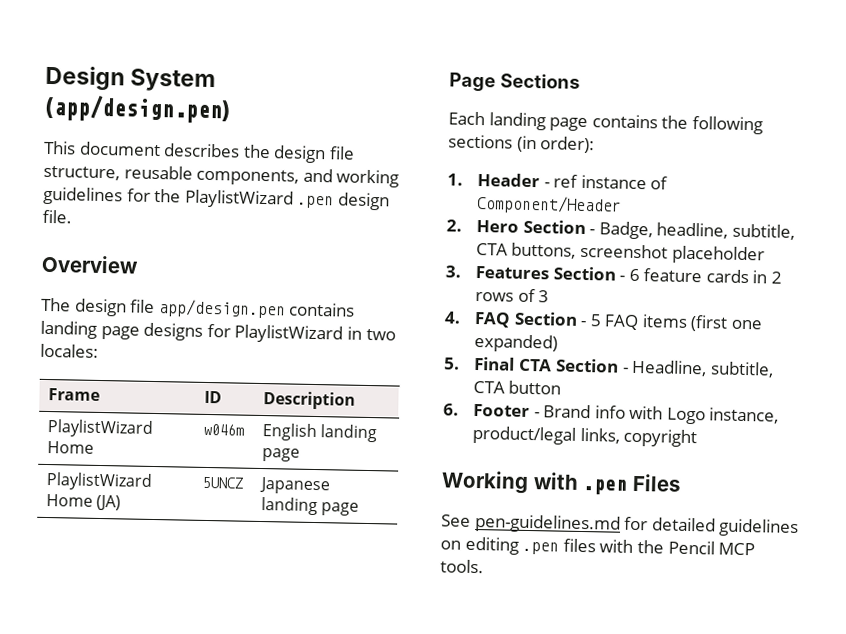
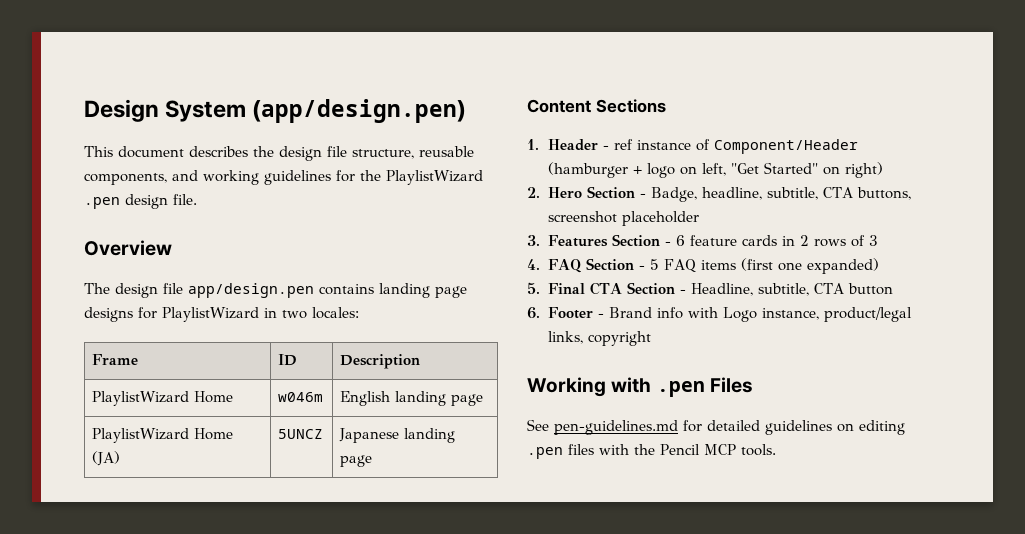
[449,72,496,92] Page -> [527,99,591,113] Content
[448,111,763,135] [448,134,596,154] // Each landing page contains the following sections (in order): -> (666, 106) none
(622, 204) none -> [548,162,884,178] (hamburger + logo on left, "Get Started" on right)

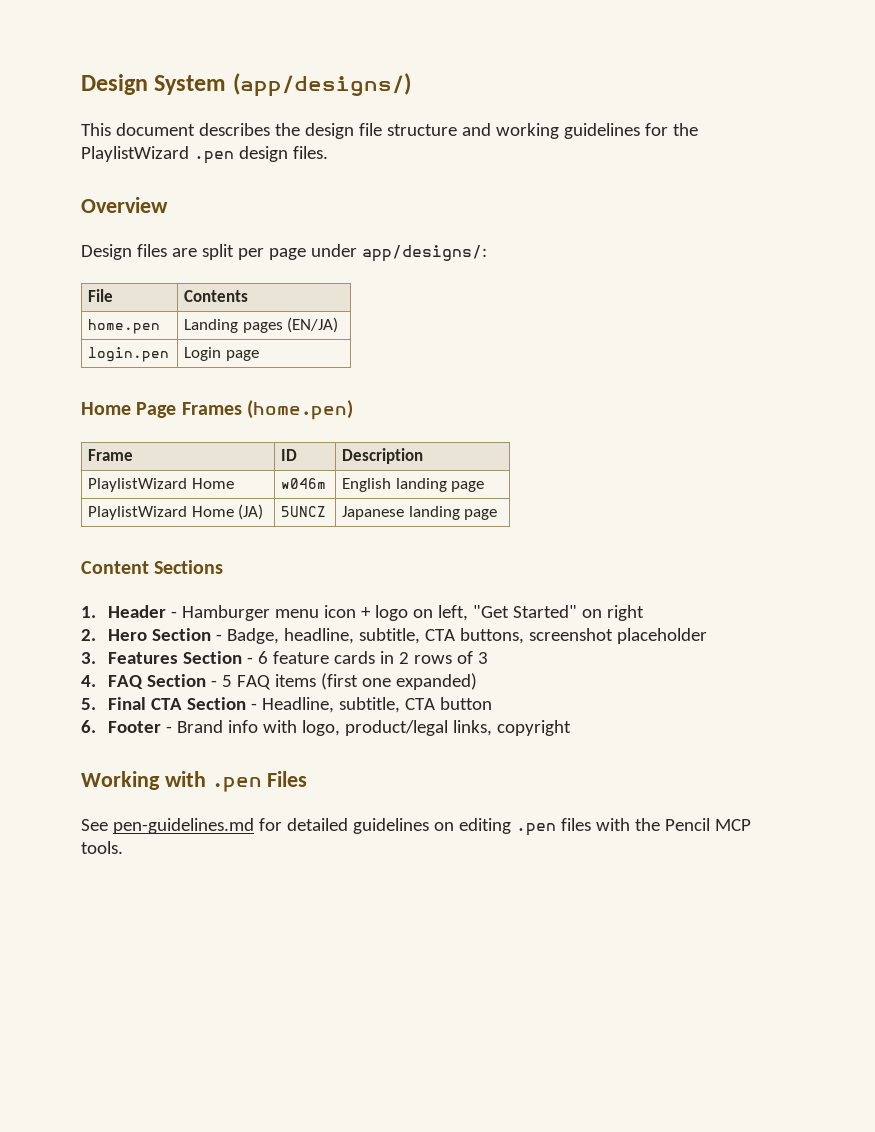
[252,99,467,123] (app/design.pen) -> [232,73,411,97] (app/designs/)
[352,146,474,159] [84,173,167,185] structure, reusable components, -> [386,124,457,136] structure
[173,194,197,205] file. -> [292,146,328,159] files.
[84,283,467,298] [84,307,359,322] The design file app/design.pen contains landing page designs for PlaylistWizard in two locales: -> [81,244,487,262] [88,289,114,302] [184,290,249,302] [88,319,161,334] [184,317,339,333] [88,347,170,362] [184,347,259,361] [81,400,354,420] Design files are split per page under app/designs/: // File | Contents // home.pen | Landing pages (EN/JA) // login.pen | Login page // Home Page Frames (home.pen)
[614,139,859,154] [548,162,629,178] ref instance of Component/Header (hamburger -> [181,605,356,621] Hamburger menu icon
[845,162,884,178] right) -> [606,605,644,621] right
[723,307,820,322] Logo instance, -> [301,720,340,736] logo,

